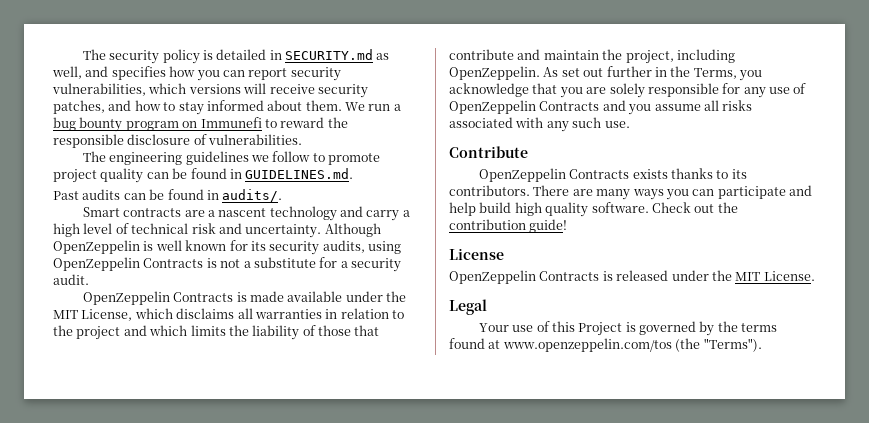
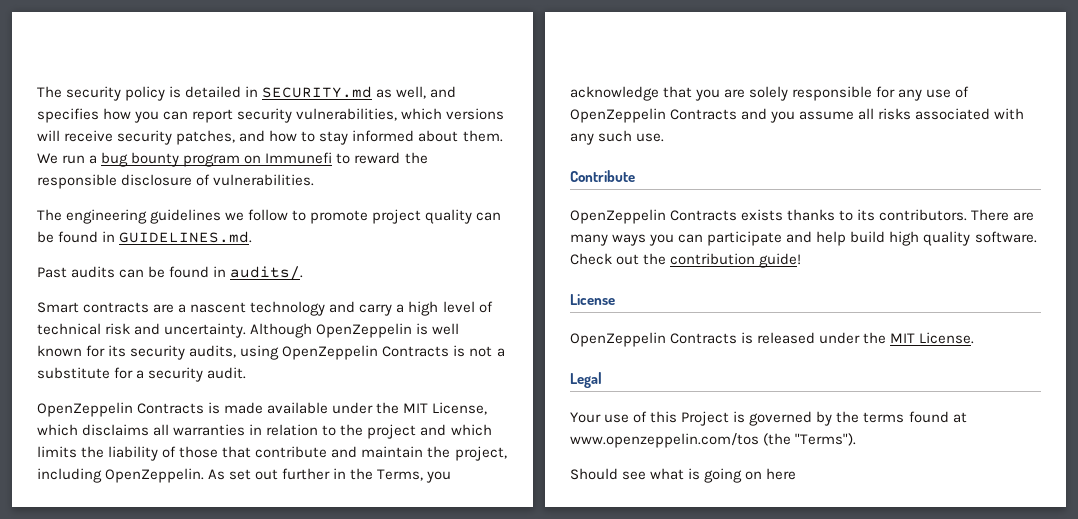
(762, 345) none -> [570,468,797,483] // Should see what is going on here

